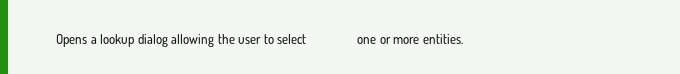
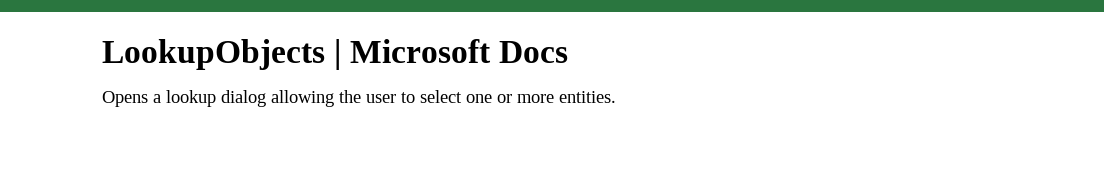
(56, 40) none -> [102,39,569,70] LookupObjects | Microsoft Docs //

